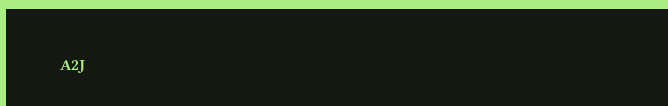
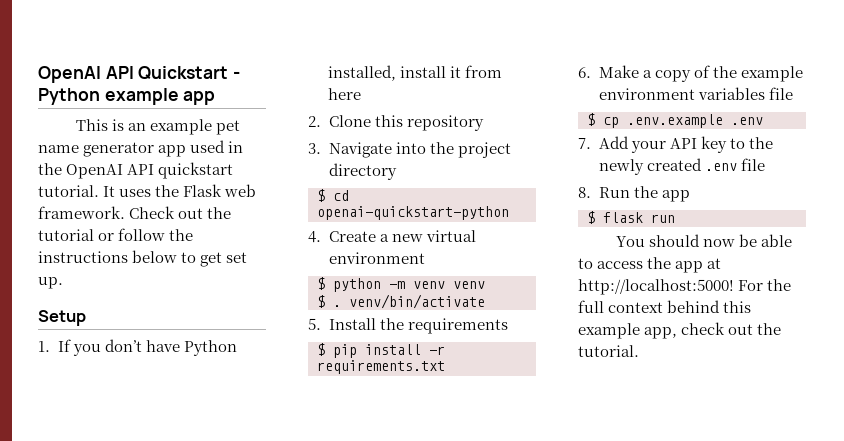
[60,60,85,73] A2J -> [38,66,241,83] [38,88,216,105] [76,119,241,135] [38,140,244,157] [38,162,234,179] [38,184,257,197] [38,206,232,219] [38,228,194,241] [38,250,248,267] [38,277,63,289] [38,310,86,326] [38,339,237,356] [327,65,502,81] [327,88,361,100] [308,115,484,131] [308,142,511,158] [328,163,397,180] [317,189,349,202] [317,206,509,220] [308,230,476,243] [328,252,425,264] [317,277,485,292] [317,294,485,309] [308,318,508,334] [317,343,445,358] [317,360,445,374] [578,65,803,82] [598,87,793,100] [587,113,763,128] [578,136,773,153] [598,158,765,175] [578,186,690,202] [587,211,675,224] [616,234,793,247] [578,257,722,273] [578,279,792,295] [578,300,752,313] [578,322,782,339] [578,345,639,357] OpenAI API Quickstart - Python example app // This is an example pet name generator app used in the OpenAI API quickstart tutorial. It uses the Flask web framework. Check out the tutorial or follow the instructions below to get set up. // Setup // 1. If you don’t have Python installed, install it from here // 2. Clone this repository // 3. Navigate into the project directory // $ cd openai-quickstart-python // 4. Create a new virtual environment // $ python -m venv venv // $ . venv/bin/activate // 5. Install the requirements // $ pip install -r requirements.txt // 6. Make a copy of the example environment variables file // $ cp .env.example .env // 7. Add your API key to the newly created .env file // 8. Run the app // $ flask run // You should now be able to access the app at http://localhost:5000! For the full context behind this example app, check out the tutorial.

